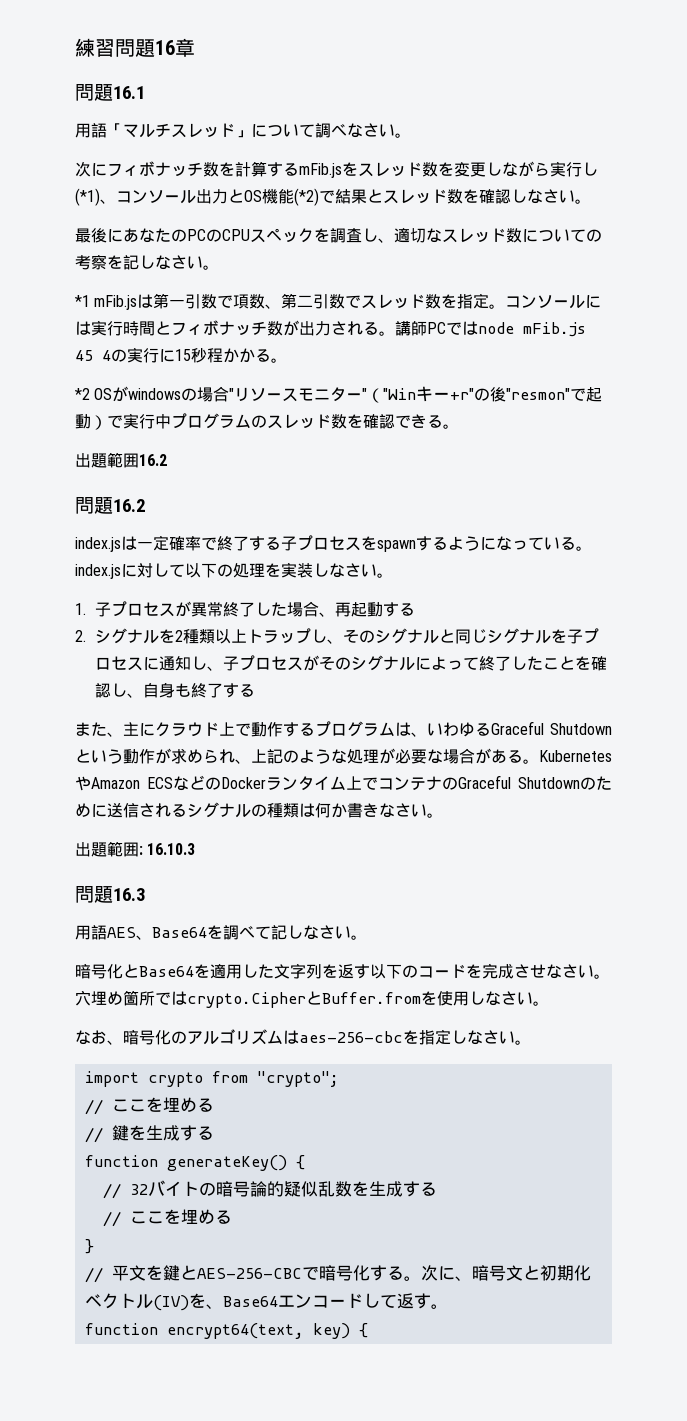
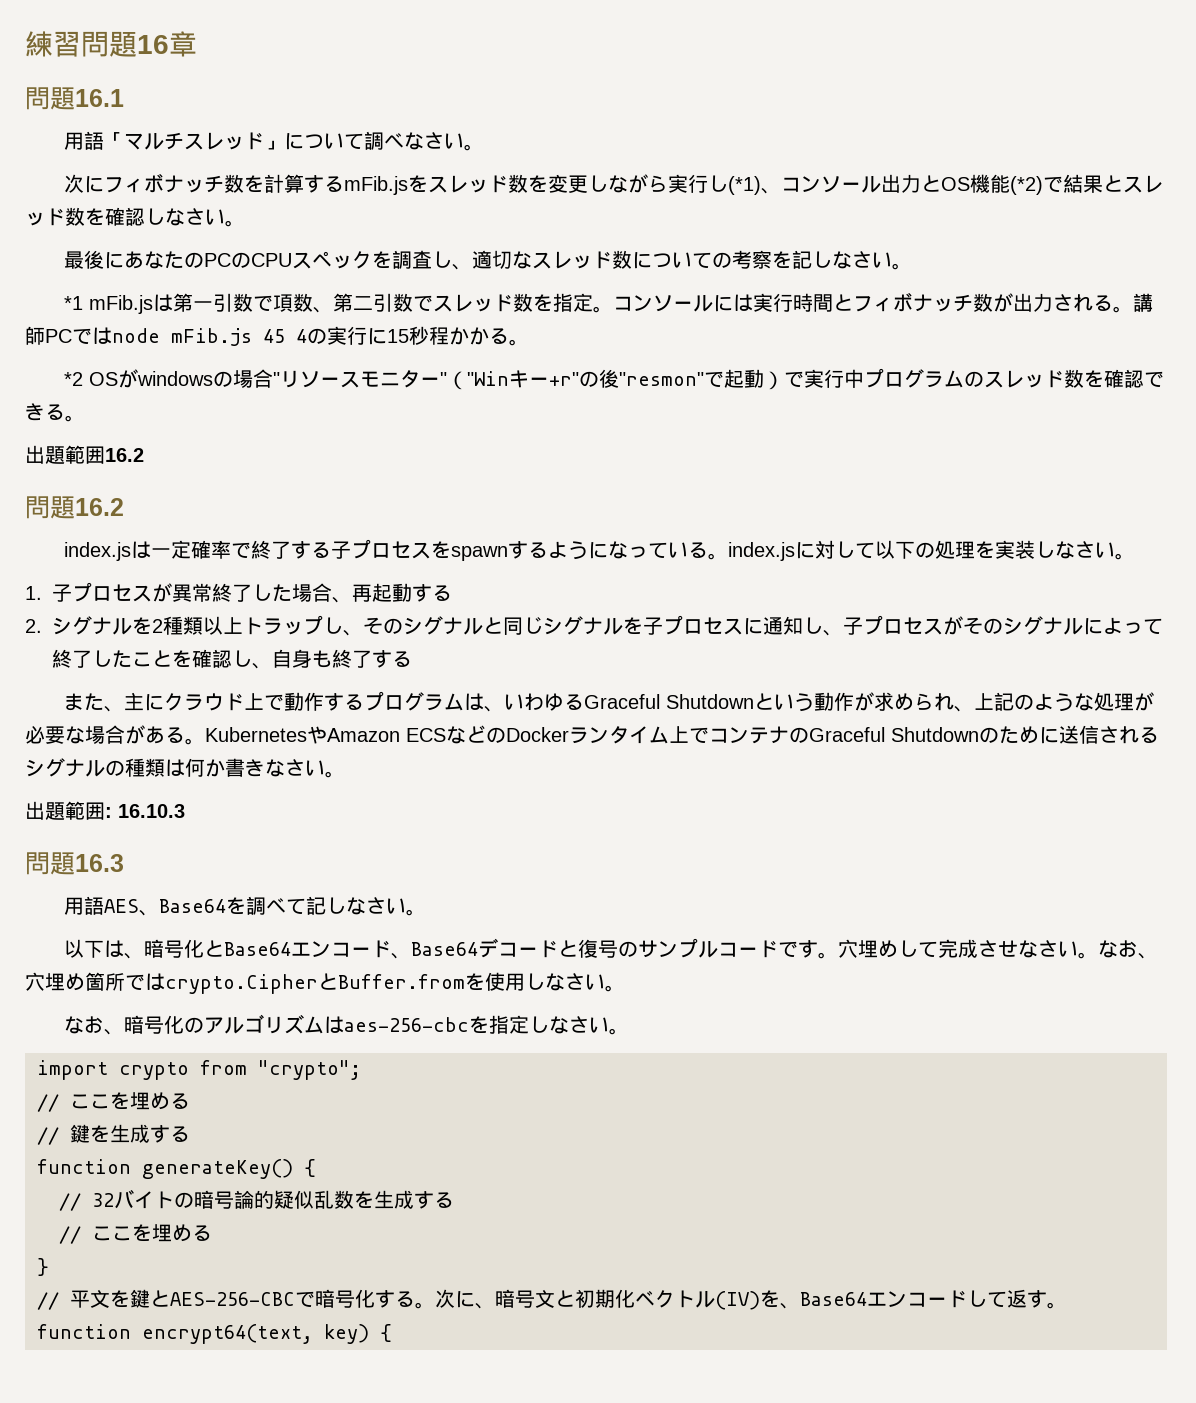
(367, 937) none -> [63,939,144,959] 以下は、
[194,963,482,979] を適用した文字列を返す以下のコードを -> [290,938,938,959] エンコード、Base64デコードと復号のサンプルコードです。穴埋めして
(610, 976) none -> [1097,940,1158,959] なお、

